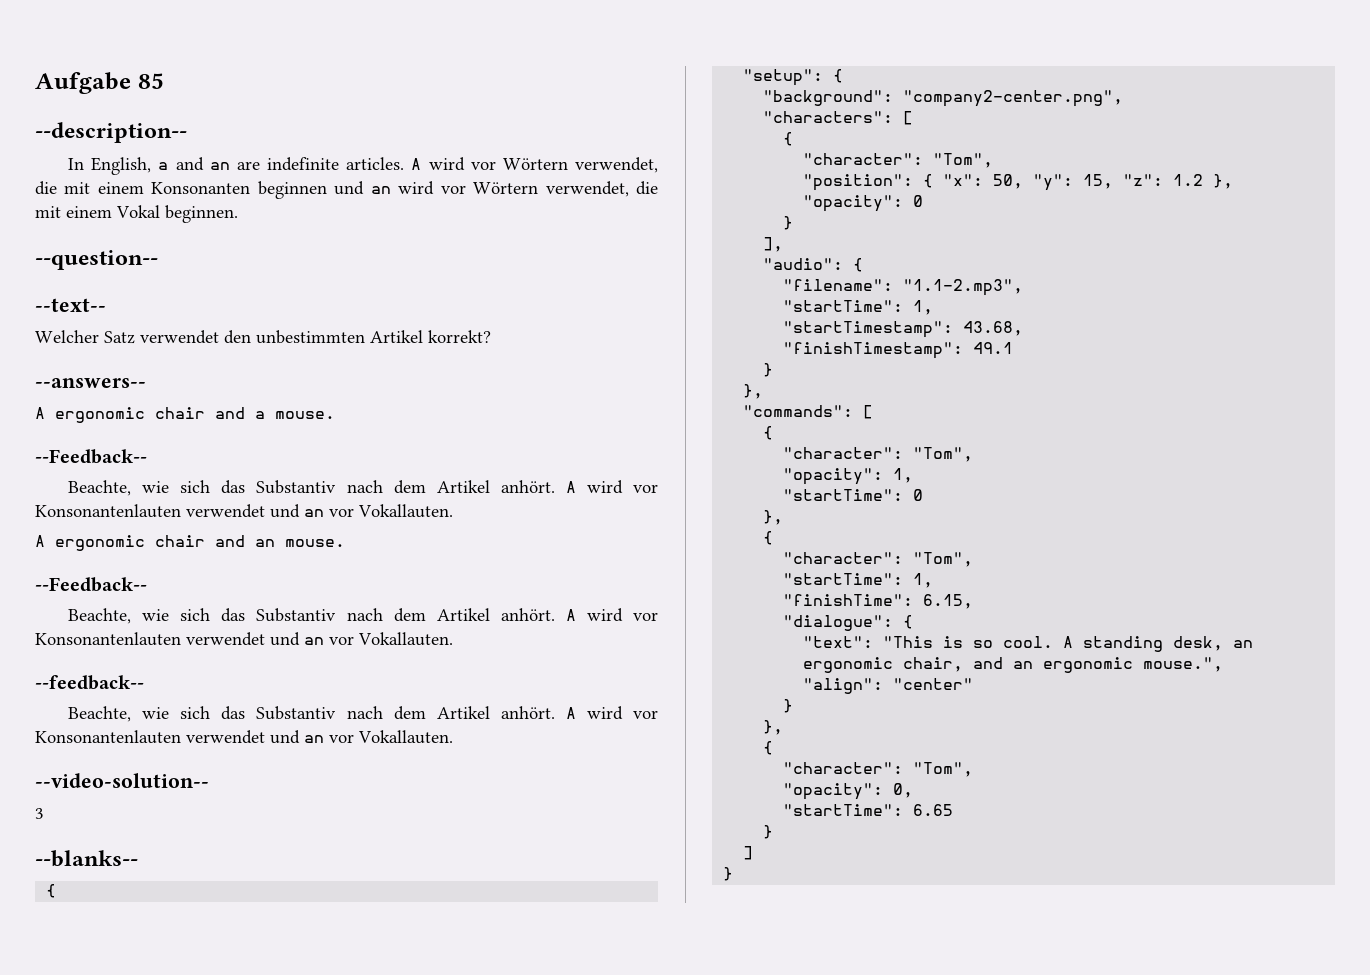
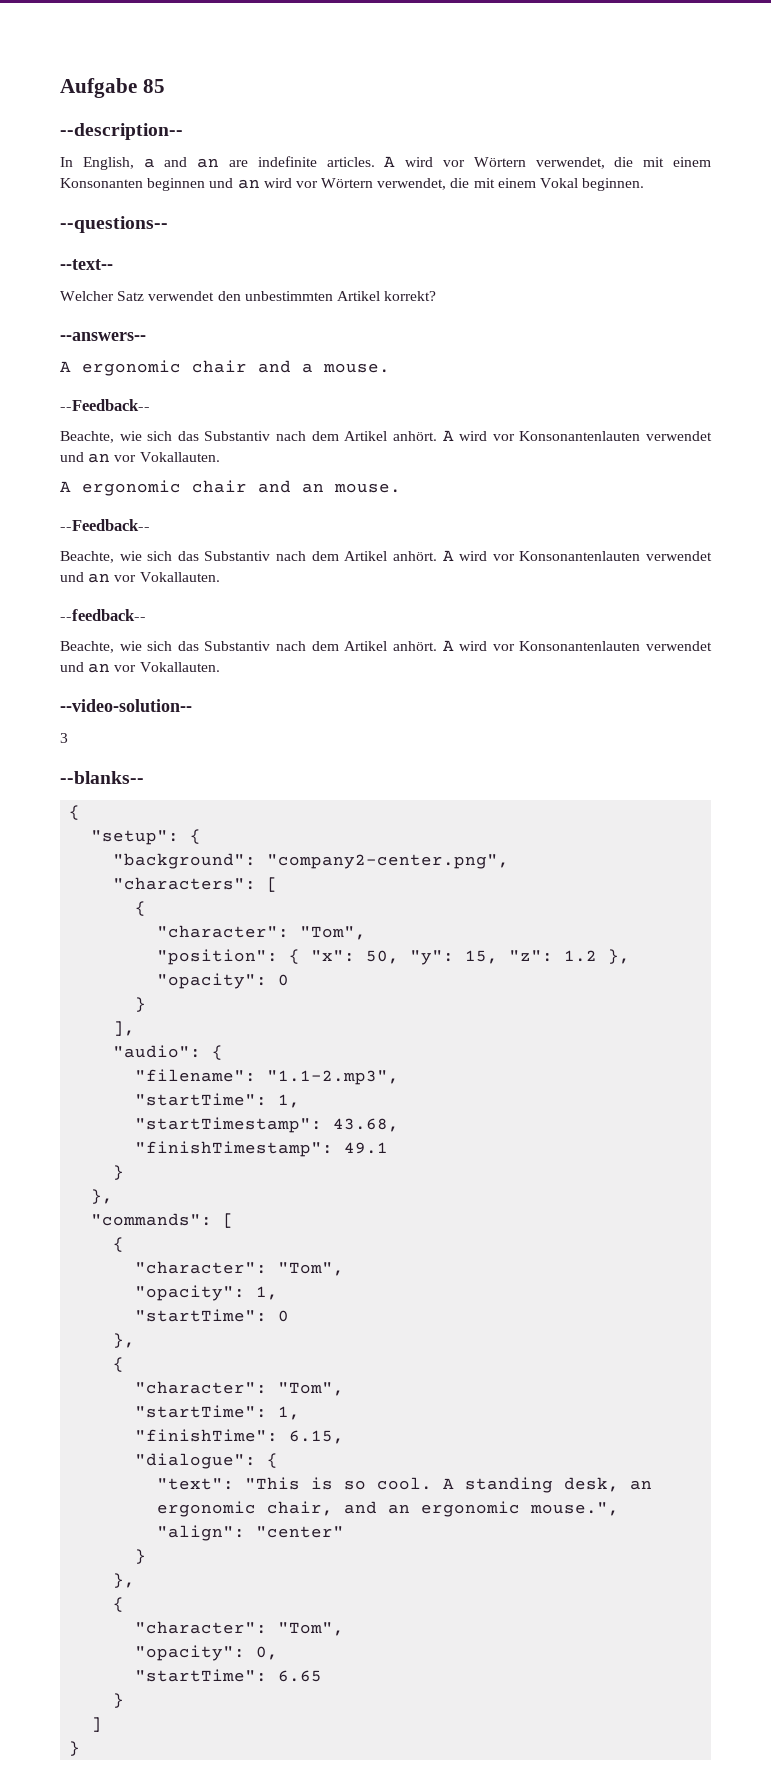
[35,250,158,270] --question-- -> [60,216,168,233] --questions--

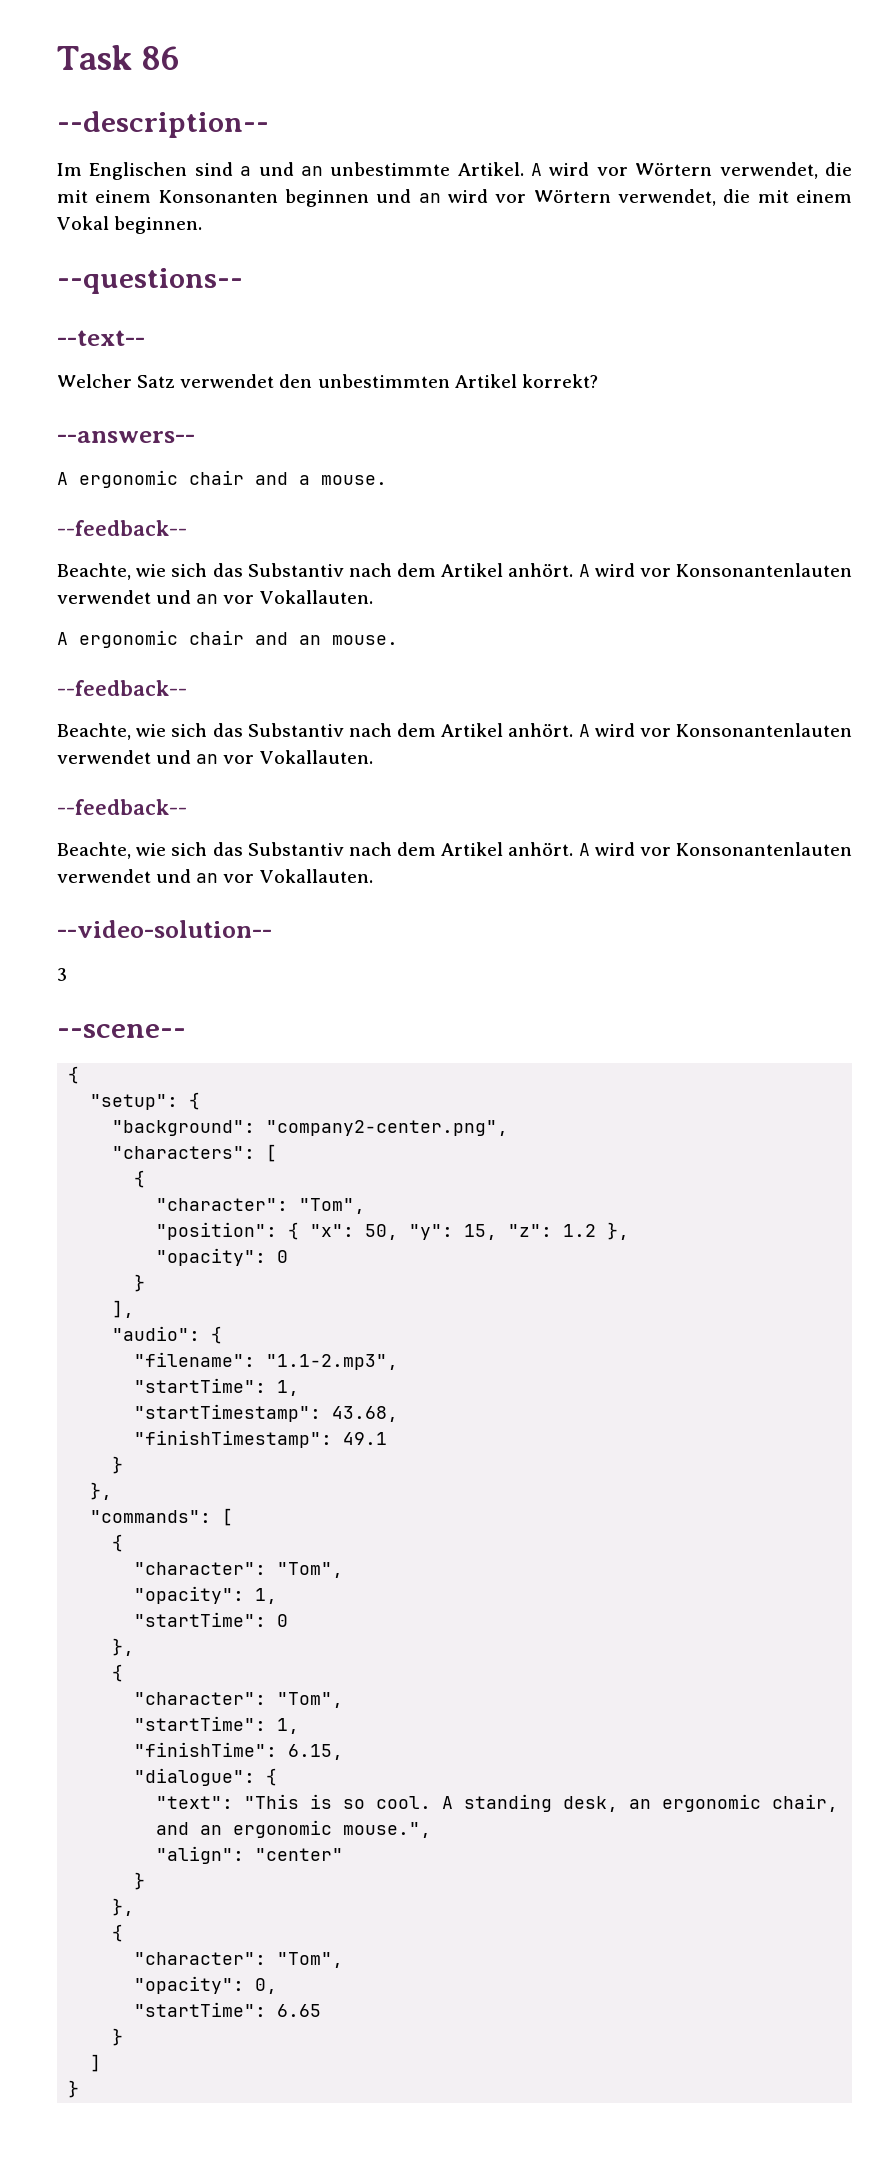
[60,78,165,98] Aufgabe 85 -> [57,45,181,70] Task 86
[60,156,375,170] In English, a and an are indefinite articles. -> [57,162,524,180] Im Englischen sind a und an unbestimmte Artikel.
[60,399,150,411] --Feedback-- -> [57,520,187,536] --feedback--
[60,519,150,531] --Feedback-- -> [57,680,187,696] --feedback--
[60,771,144,784] --blanks-- -> [57,1024,186,1038] --scene--

